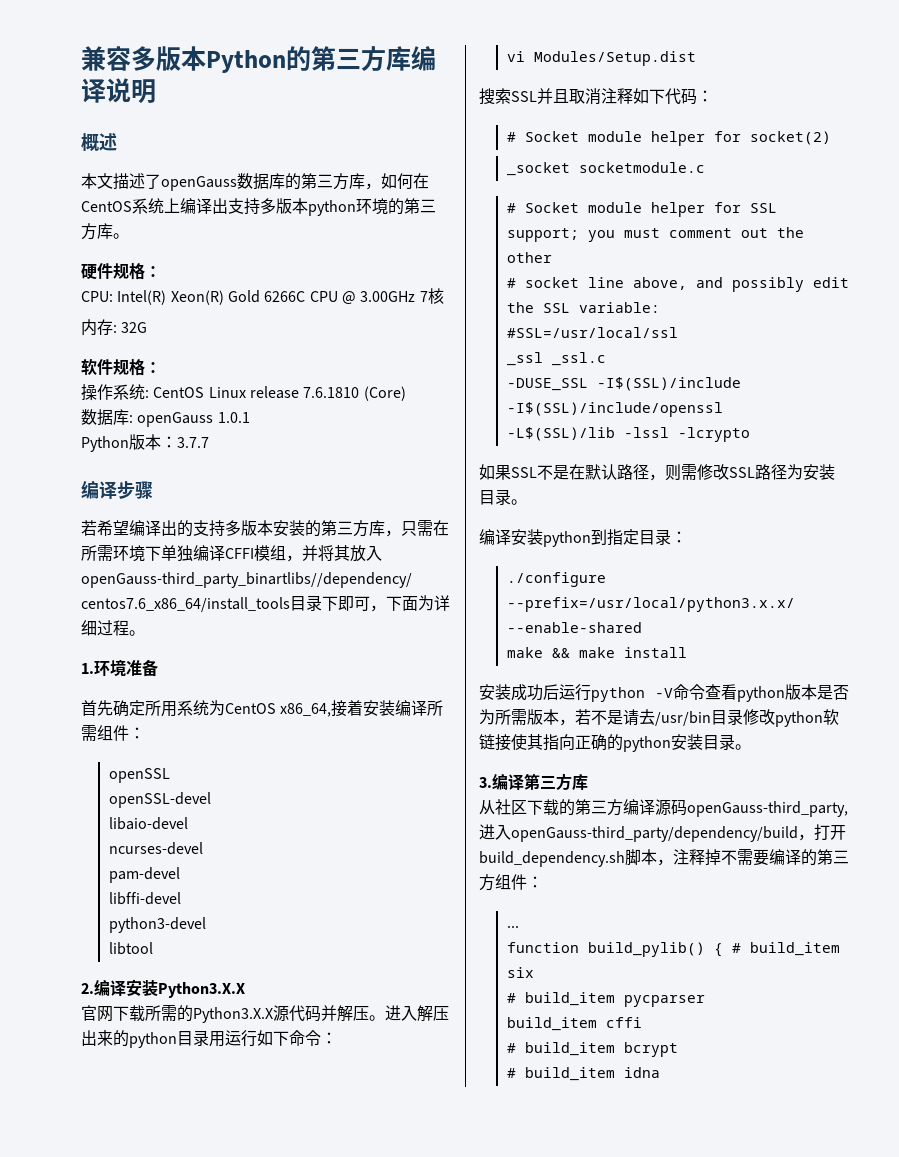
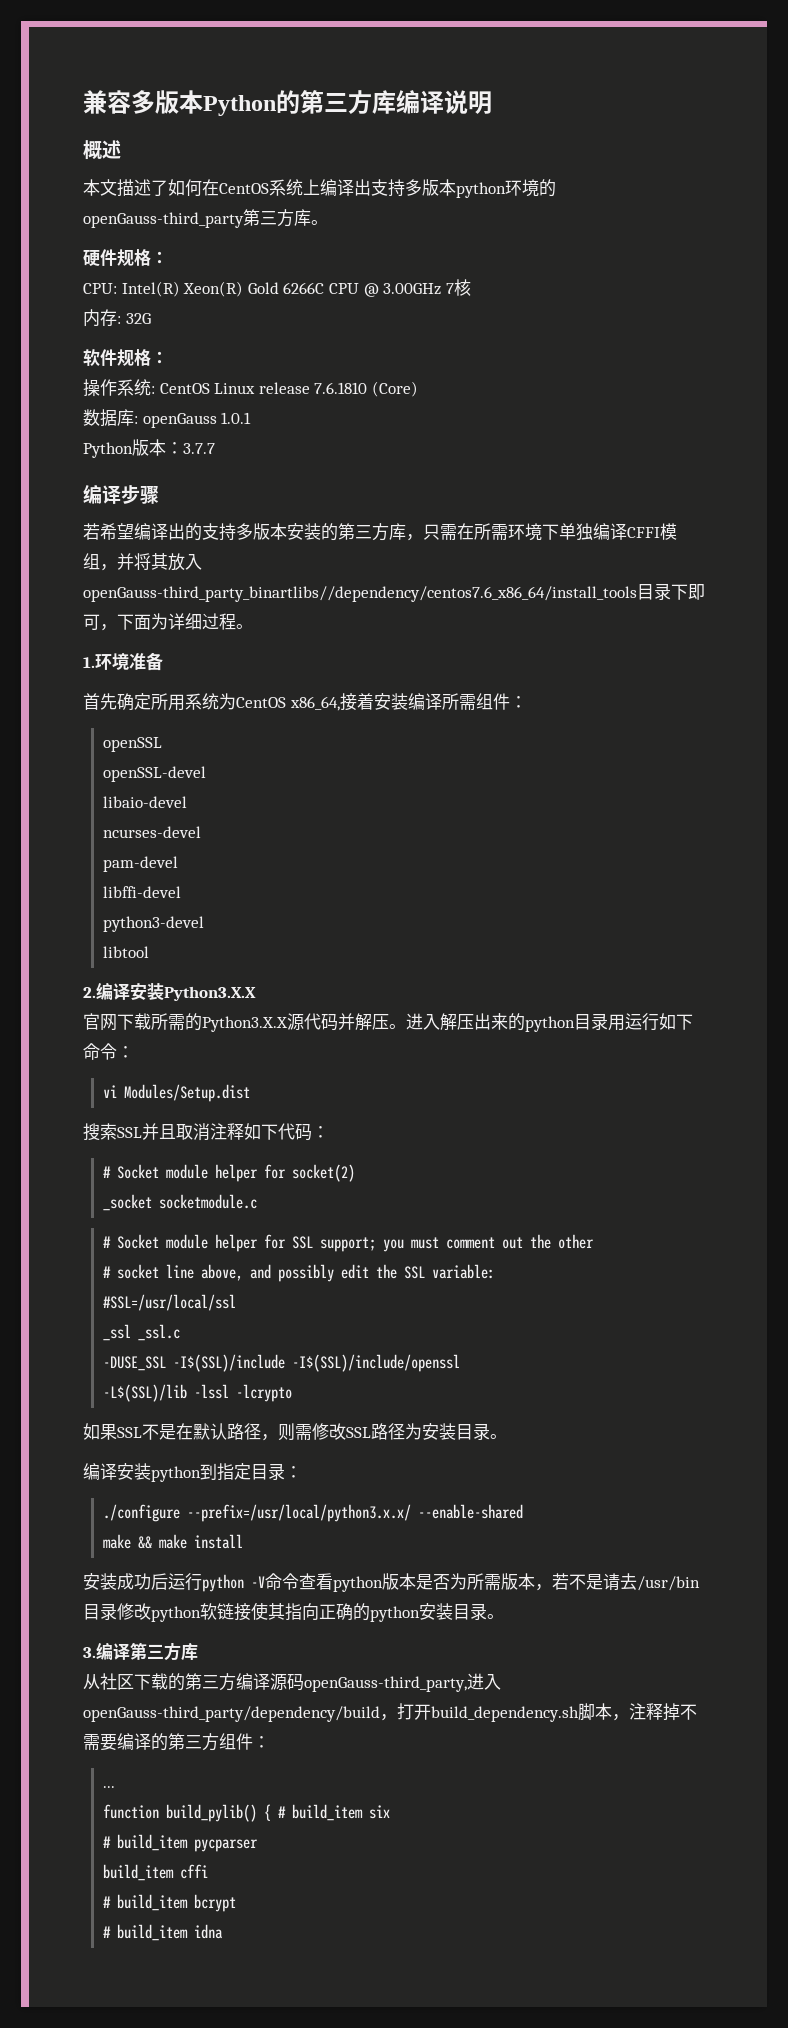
[161,173,381,191] openGauss数据库的第三方库， -> (168, 188) none
(404, 206) none -> [83,212,244,228] openGauss-third_party

